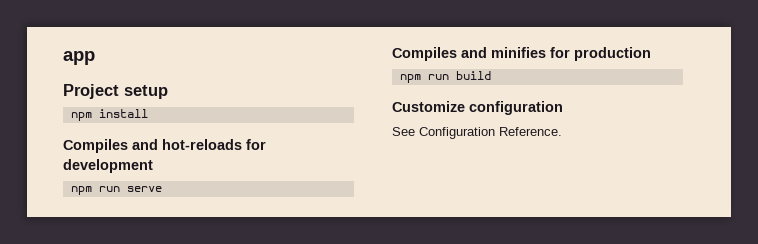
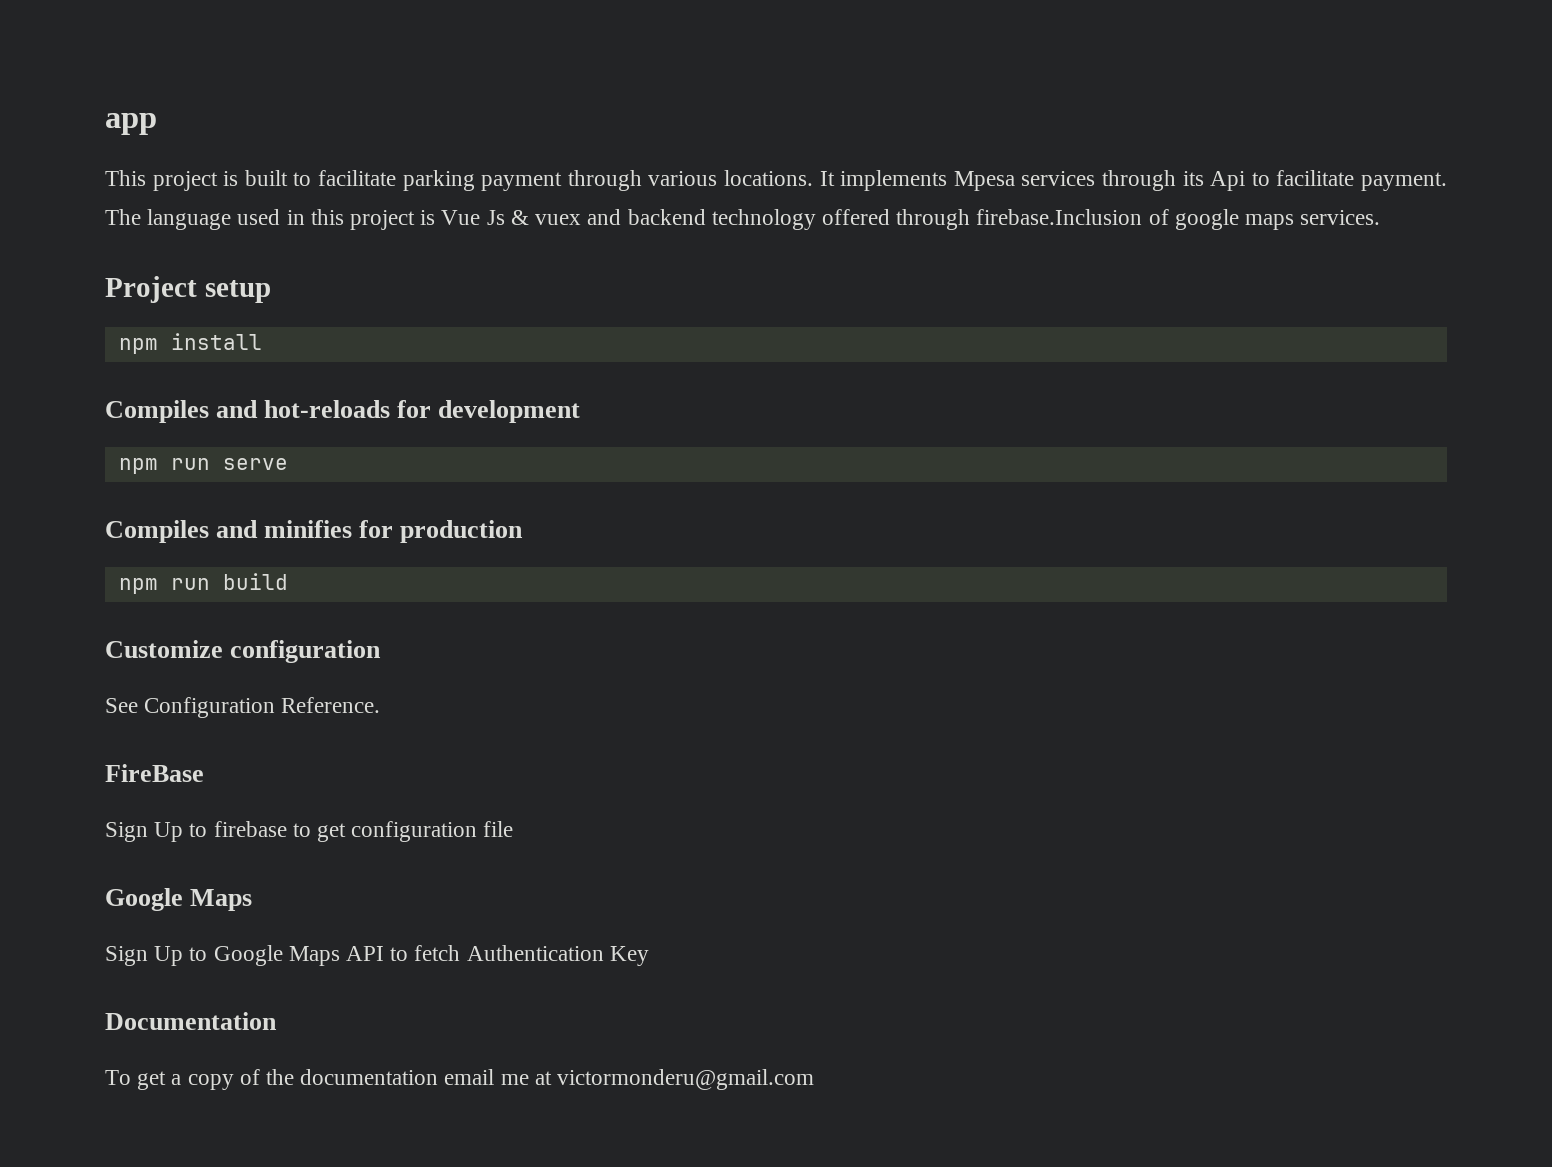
(95, 58) none -> [105,170,1447,191] [105,209,1381,230] // This project is built to facilitate parking payment through various locations. It implements Mpesa services through its Api to facilitate payment. The language used in this project is Vue Js & vuex and backend technology offered through firebase.Inclusion of google maps services.
(562, 131) none -> [105,764,204,782] [105,821,514,842] [105,888,253,911] [105,945,649,966] [105,1012,277,1030] [105,1069,815,1090] // FireBase // Sign Up to firebase to get configuration file // Google Maps // Sign Up to Google Maps API to fetch Authentication Key // Documentation // To get a copy of the documentation email me at victormonderu@gmail.com

